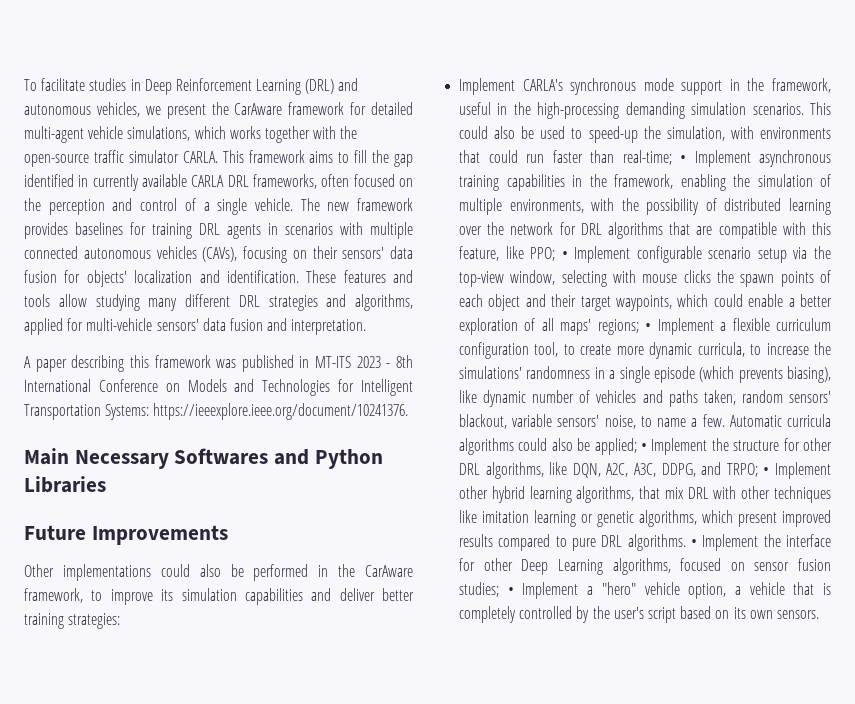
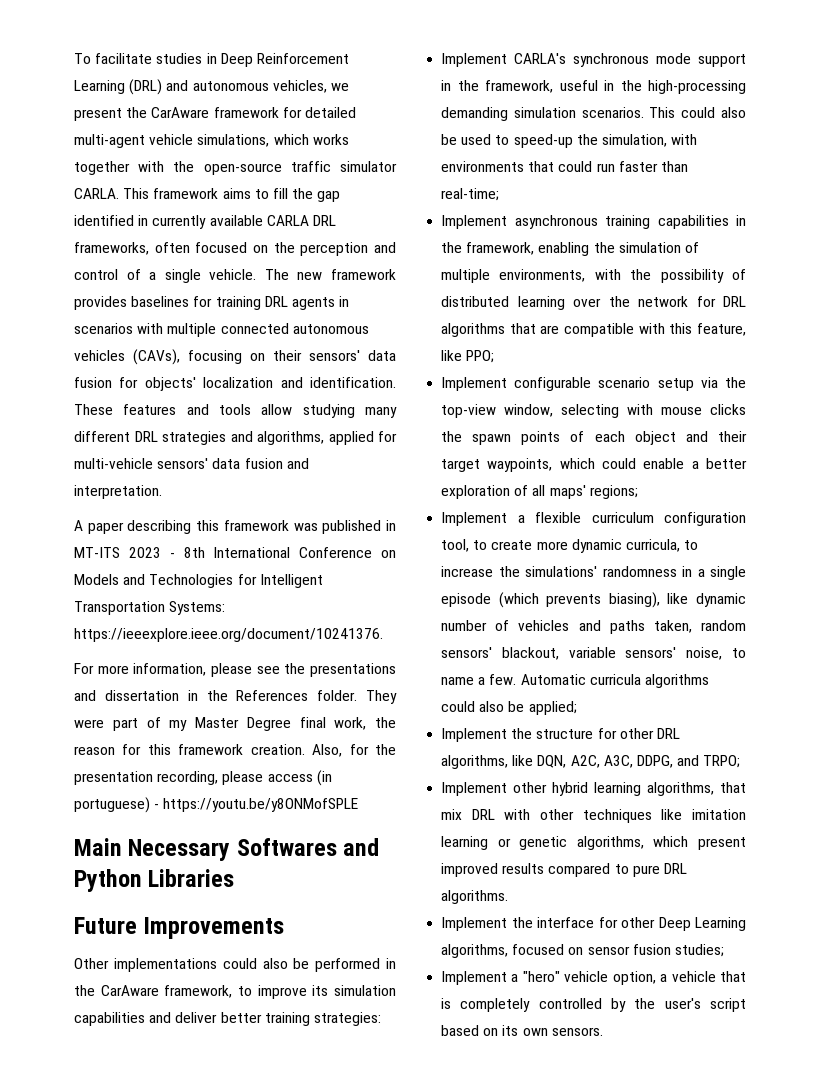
(409, 411) none -> [74,663,396,677] [74,690,397,704] [74,717,396,731] [74,744,396,757] [74,770,332,786] [74,797,359,813] // For more information, please see the presentations and dissertation in the References folder. They were part of my Master Degree final work, the reason for this framework creation. Also, for the presentation recording, please access (in portuguese) - https://youtu.be/y8ONMofSPLE
[680,155,687,163] • -> (500, 194) //
[561,251,568,259] • -> (495, 356) //
[645,323,652,331] • -> (638, 492) //
[641,443,648,451] • -> (577, 708) //
[763,467,770,475] • -> (741, 761) //
[691,539,698,547] • -> (509, 897) //
[507,587,514,595] • -> (724, 950) //

